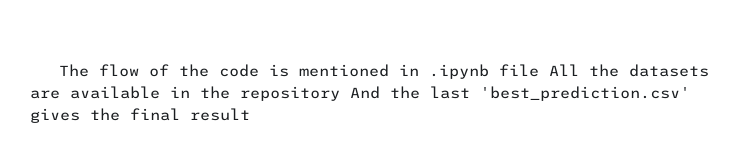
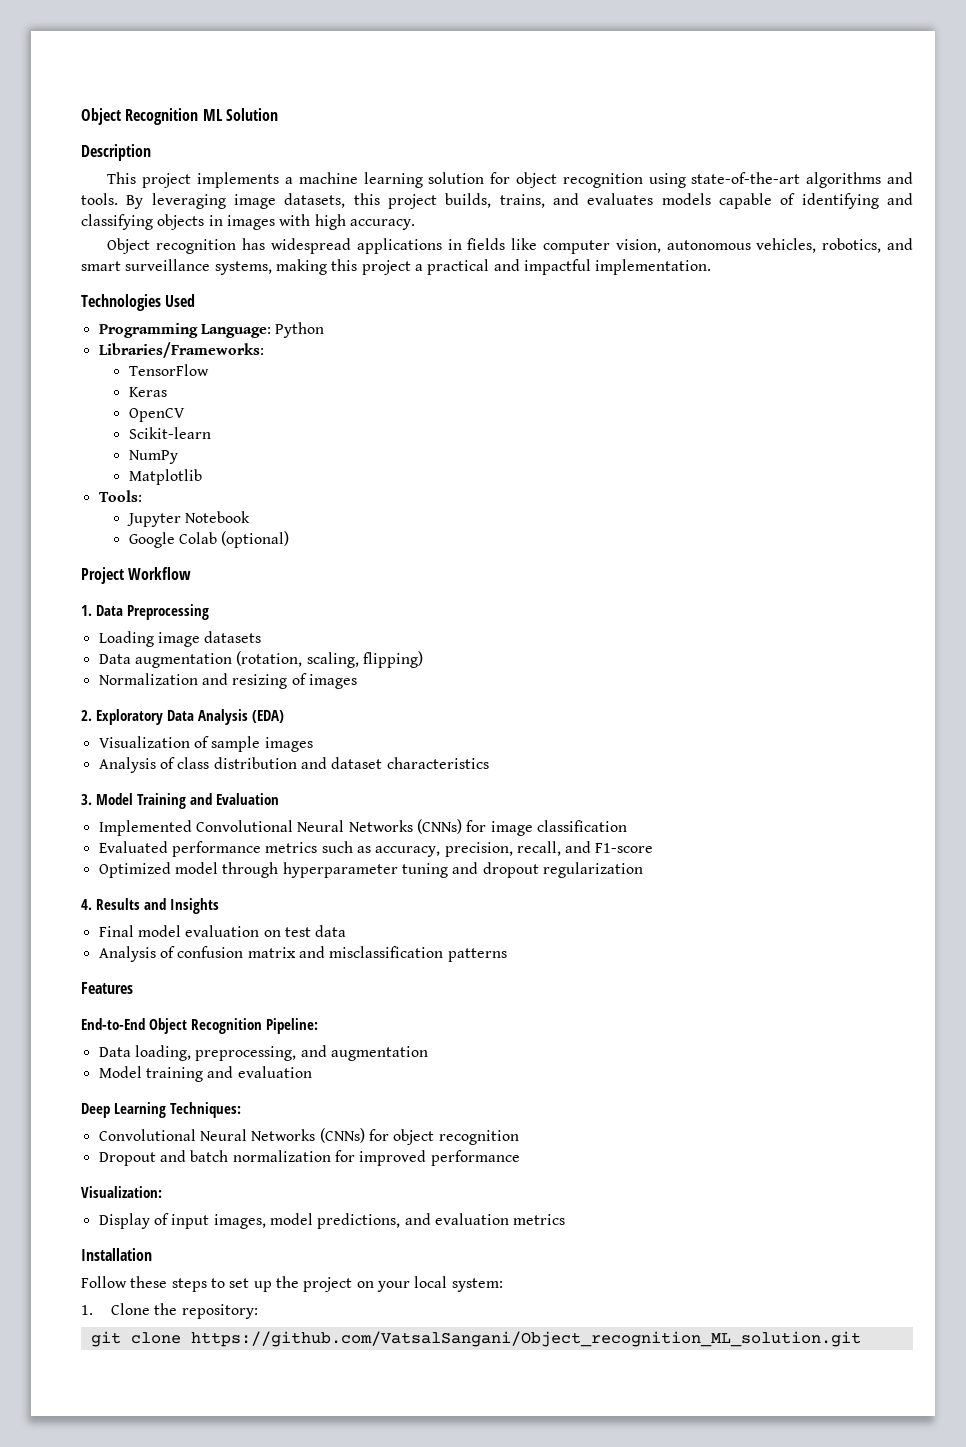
[58,64,709,79] [30,86,690,101] [30,108,250,123] The flow of the code is mentioned in .ipynb file All the datasets are available in the repository And the last 'best_prediction.csv' gives the final result -> [81,108,278,125] [81,144,151,161] [107,172,914,188] [81,193,914,209] [81,214,415,230] [107,238,914,254] [81,259,712,275] [81,294,196,311] [98,322,325,338] [98,342,264,358] [128,364,209,376] [128,387,167,397] [128,408,185,422] [128,427,211,439] [128,450,178,464] [128,469,202,485] [98,490,142,502] [126,511,250,527] [128,531,290,548] [81,567,192,584] [81,604,209,620] [98,631,262,647] [98,651,423,668] [98,673,357,689] [81,709,284,725] [98,736,313,752] [98,757,489,773] [81,793,279,809] [98,819,627,836] [98,841,654,857] [98,862,643,878] [81,898,219,914] [98,925,347,937] [98,946,507,962] [81,982,133,994] [81,1018,318,1034] [98,1045,428,1061] [98,1066,312,1082] [81,1102,241,1118] [98,1128,519,1145] [98,1150,520,1166] [81,1186,162,1198] [98,1213,566,1229] [81,1248,152,1261] [81,1276,503,1292] [81,1303,258,1319] [90,1331,861,1347] Object Recognition ML Solution // Description // This project implements a machine learning solution for object recognition using state-of-the-art algorithms and tools. By leveraging image datasets, this project builds, trains, and evaluates models capable of identifying and classifying objects in images with high accuracy. // Object recognition has widespread applications in fields like computer vision, autonomous vehicles, robotics, and smart surveillance systems, making this project a practical and impactful implementation. // Technologies Used // Programming Language: Python // Libraries/Frameworks: // TensorFlow // Keras // OpenCV // Scikit-learn // NumPy // Matplotlib // Tools: // Jupyter Notebook // Google Colab (optional) // Project Workflow // 1. Data Preprocessing // Loading image datasets // Data augmentation (rotation, scaling, flipping) // Normalization and resizing of images // 2. Exploratory Data Analysis (EDA) // Visualization of sample images // Analysis of class distribution and dataset characteristics // 3. Model Training and Evaluation // Implemented Convolutional Neural Networks (CNNs) for image classification // Evaluated performance metrics such as accuracy, precision, recall, and F1-score // Optimized model through hyperparameter tuning and dropout regularization // 4. Results and Insights // Final model evaluation on test data // Analysis of confusion matrix and misclassification patterns // Features // End-to-End Object Recognition Pipeline: // Data loading, preprocessing, and augmentation // Model training and evaluation // Deep Learning Techniques: // Convolutional Neural Networks (CNNs) for object recognition // Dropout and batch normalization for improved performance // Visualization: // Display of input images, model predictions, and evaluation metrics // Installation // Follow these steps to set up the project on your local system: // 1. Clone the repository: // git clone https://github.com/VatsalSangani/Object_recognition_ML_solution.git

